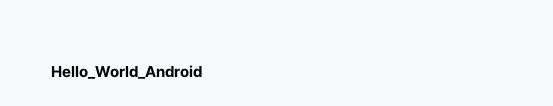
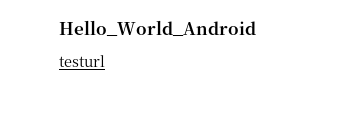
(202, 72) none -> [59,55,105,67] // testurl

